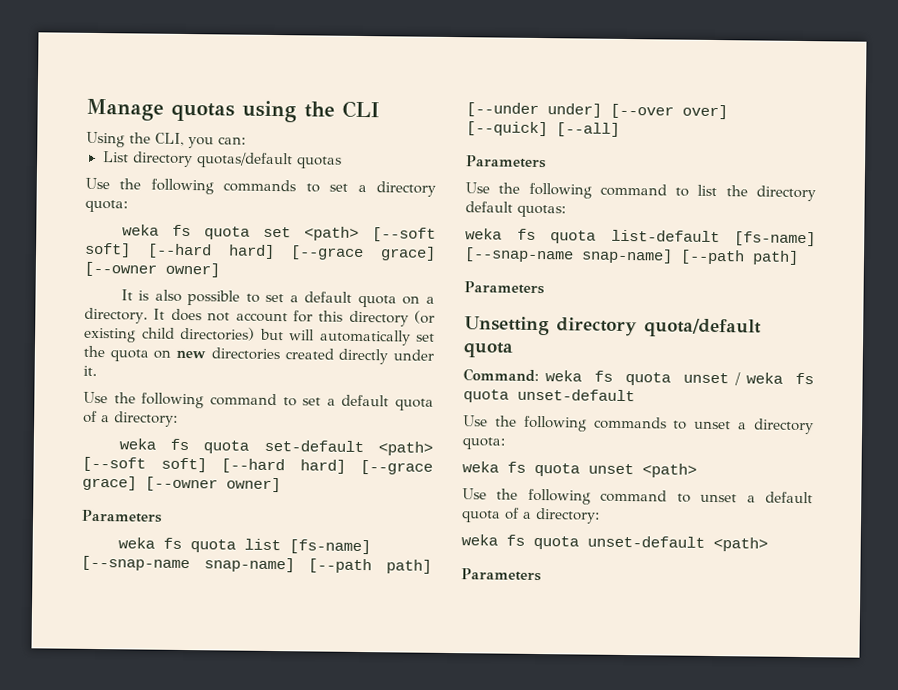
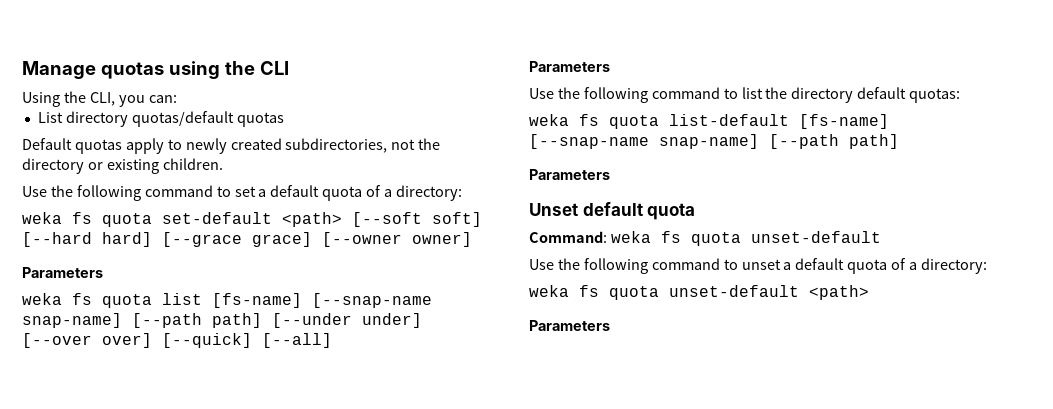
[85,177,436,197] [85,199,128,213] [121,224,436,242] [84,242,436,261] [84,261,220,278] [120,289,435,308] [84,307,435,327] [84,326,435,346] [83,345,434,365] [83,365,97,377] Use the following commands to set a directory quota: // weka fs quota set <path> [--soft soft] [--hard hard] [--grace grace] [--owner owner] // It is also possible to set a default quota on a directory. It does not account for this directory (or existing child directories) but will automatically set the quota on new directories created directly under it. -> [22,138,441,154] [22,158,223,174] Default quotas apply to newly created subdirectories, not the directory or existing children.
[464,316,762,338] Unsetting directory quota/default -> [529,202,643,216] Unset default
[682,372,814,386] [463,388,635,403] [463,415,814,435] [462,437,505,450] [462,461,697,478] unset / weka fs quota unset-default // Use the following commands to unset a directory quota: // weka fs quota unset <path> -> [750,231,881,243] unset-default

